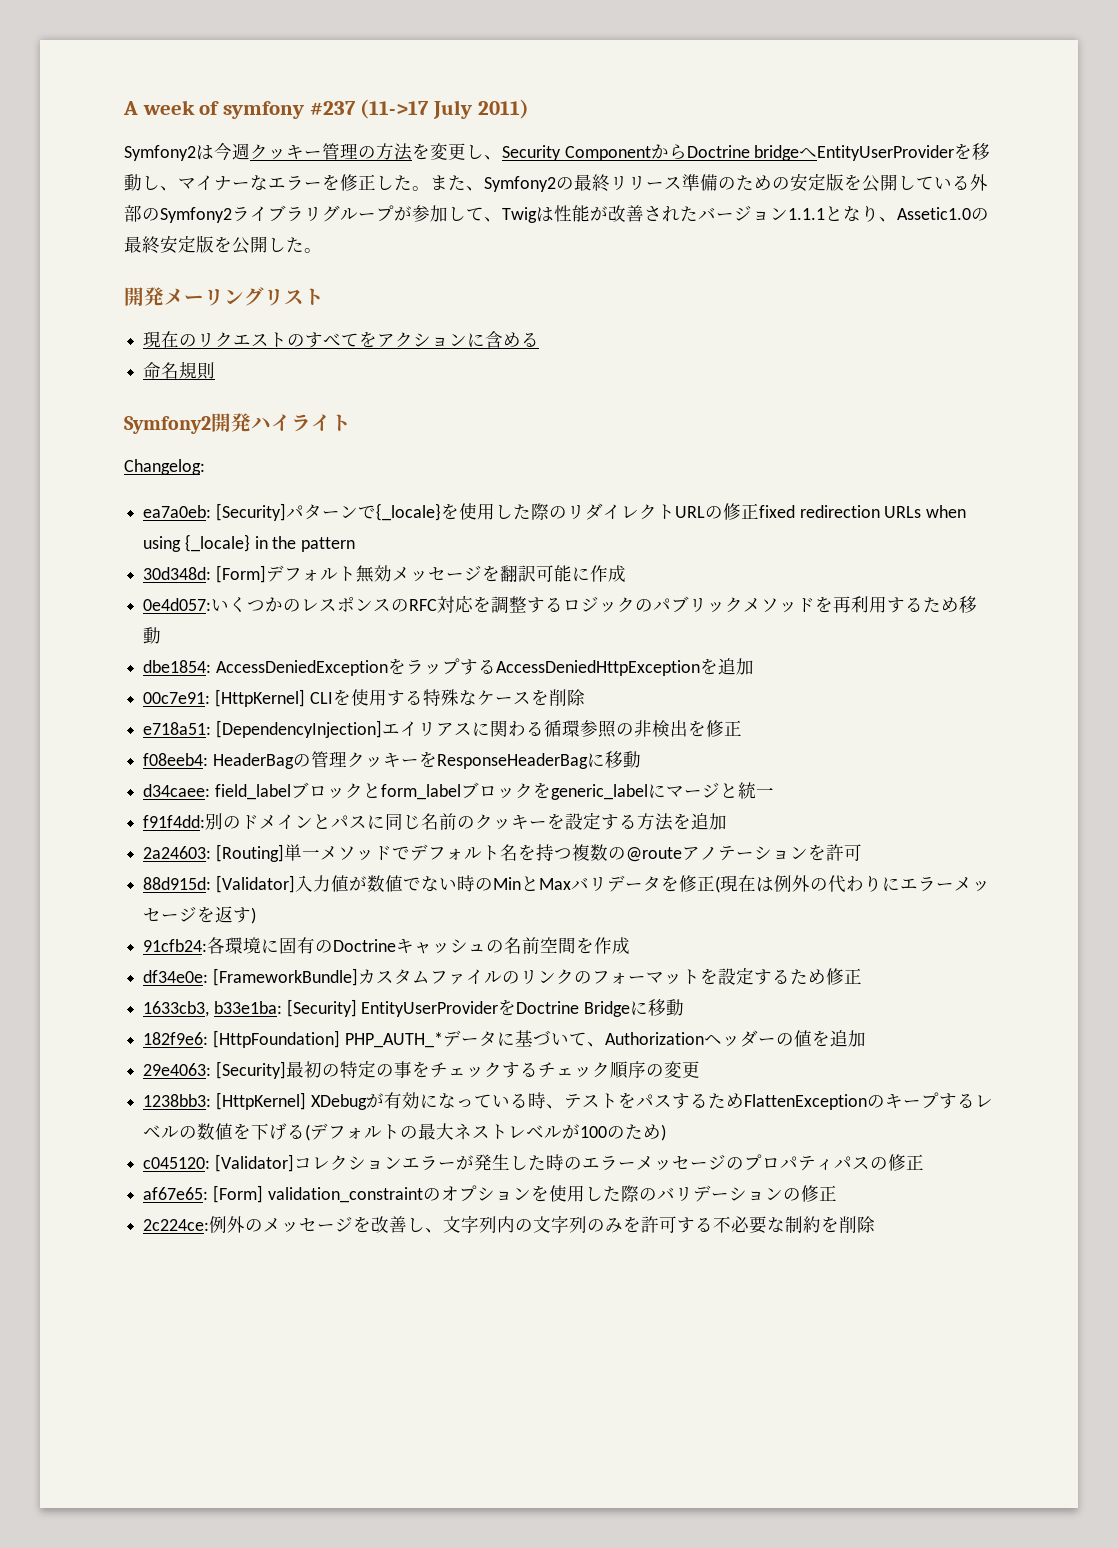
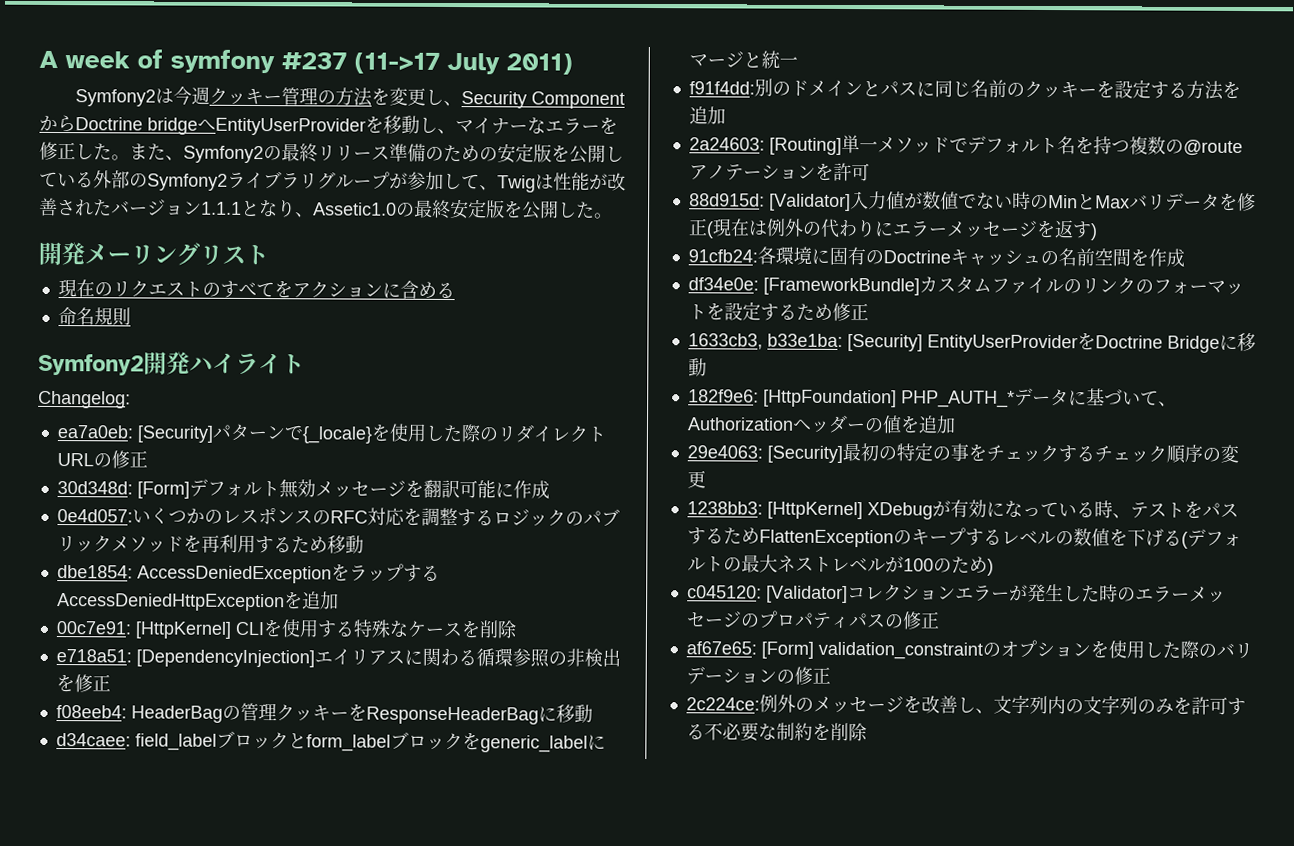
[758,505,967,518] [143,534,356,552] fixed redirection URLs when using {_locale} in the pattern -> (148, 459) none

